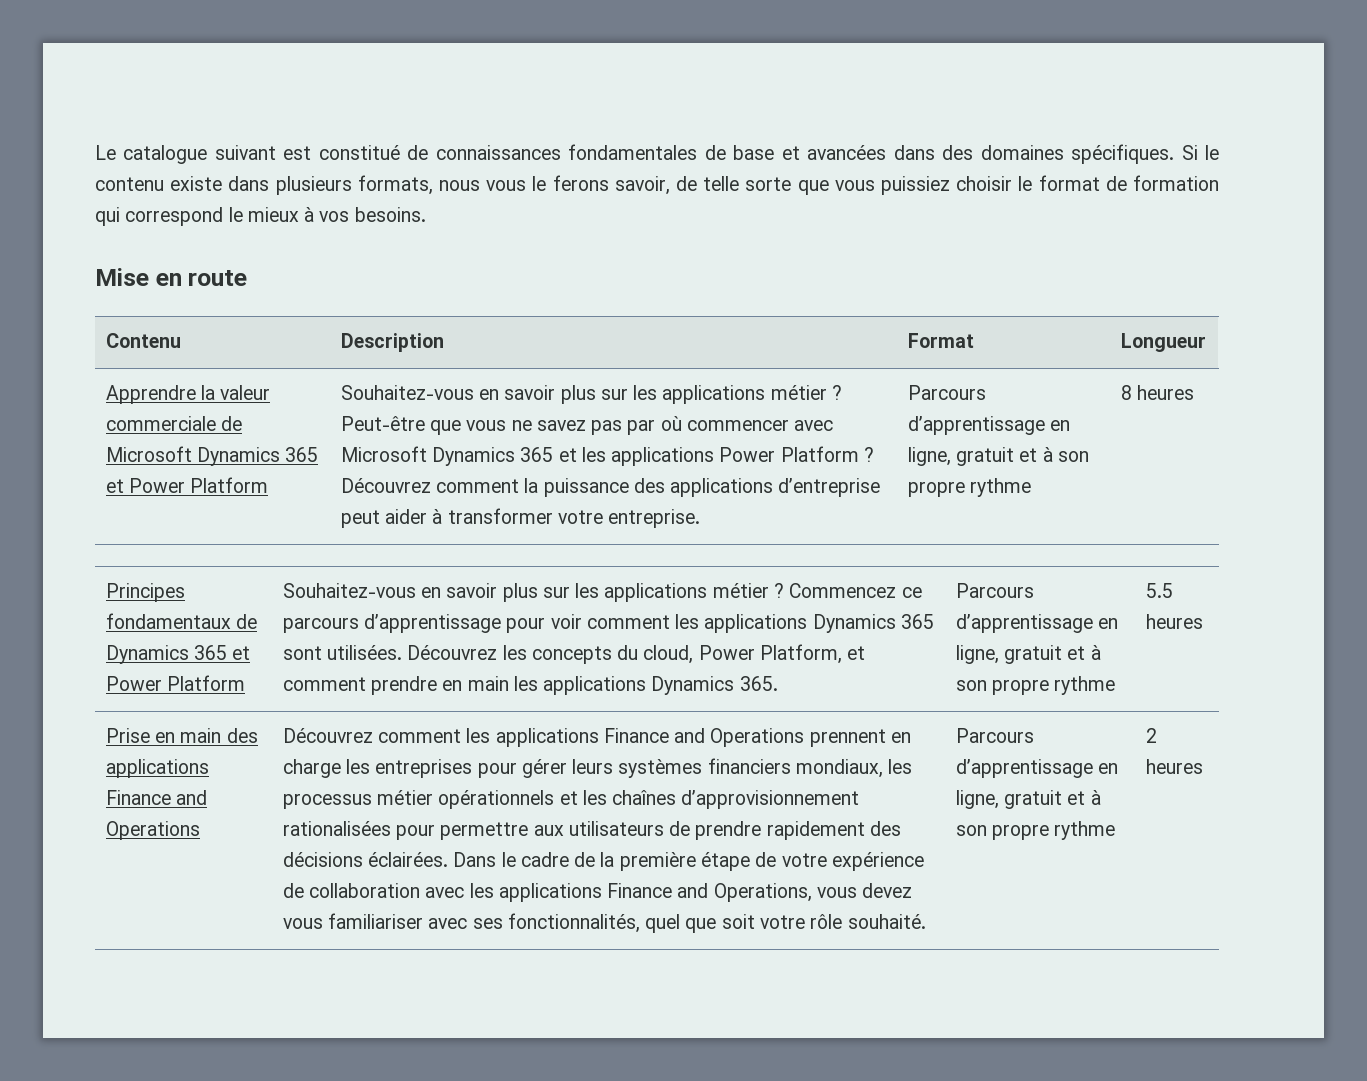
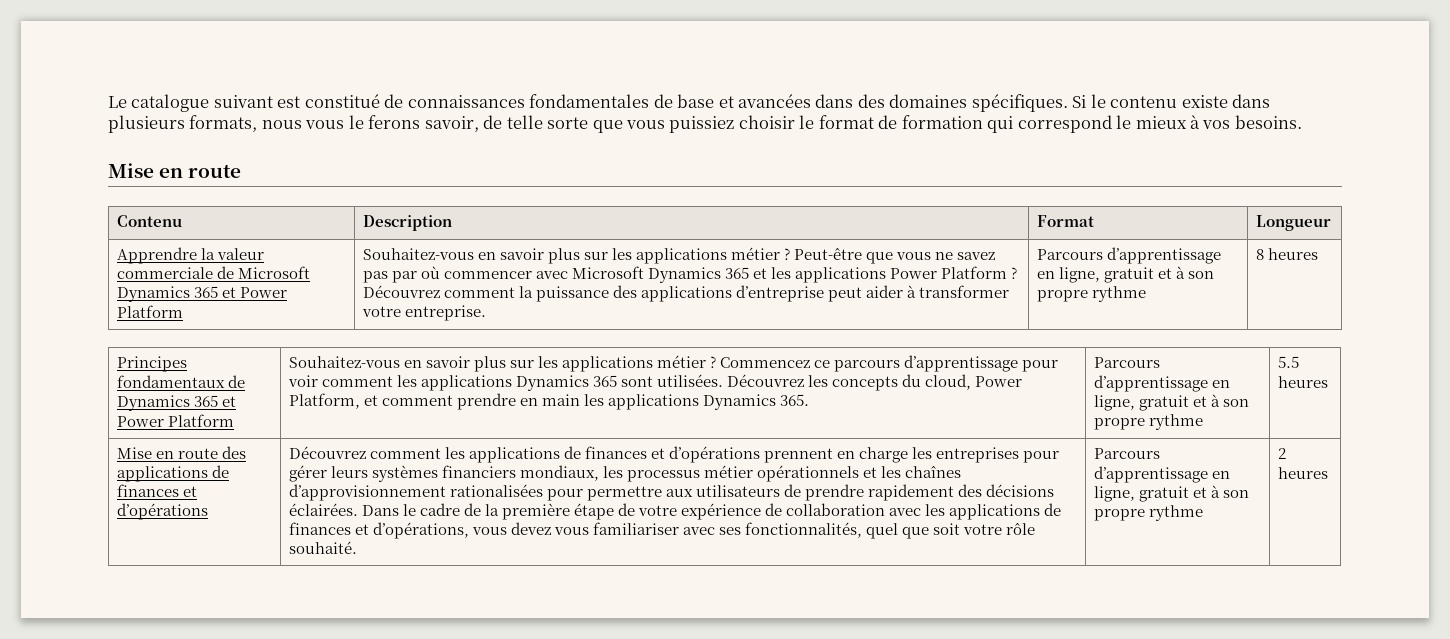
[105,728,258,743] [105,759,209,778] [105,790,208,805] [105,821,200,840] Prise en main des applications Finance and Operations -> [116,446,246,459] [116,465,229,482] [116,484,197,497] [116,503,208,520] Mise en route des applications de finances et d’opérations
[603,728,805,747] Finance and Operations -> [563,446,761,463] de finances et d’opérations
[607,883,812,902] Finance and Operations, -> [1044,503,1062,516] [288,522,469,539] de finances et d’opérations,

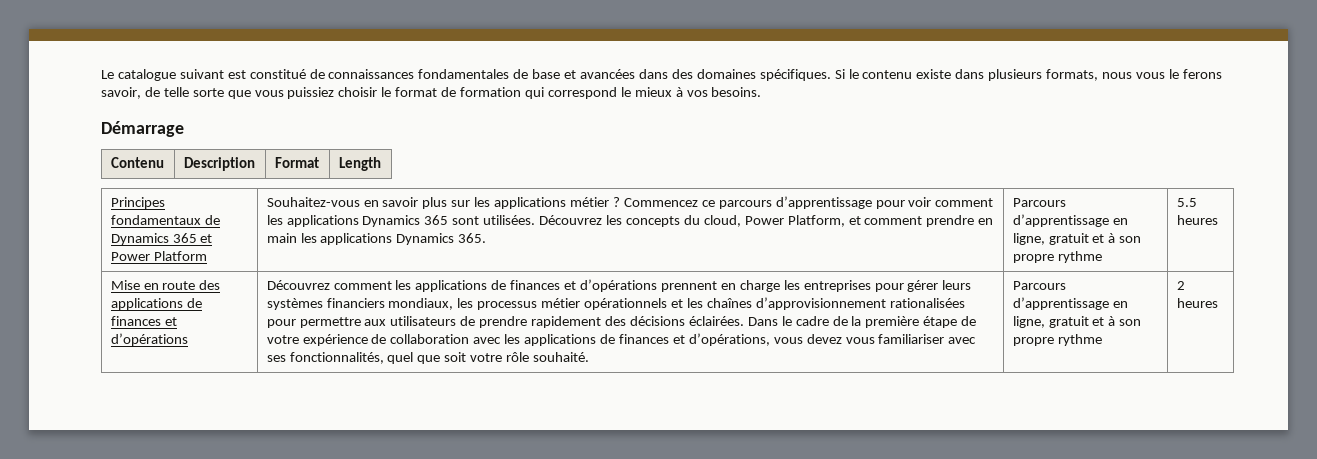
[108,163,242,178] Mise en route -> [101,121,184,137] Démarrage
[1255,215,1331,231] [116,247,264,264] [116,266,310,279] [116,286,287,302] [116,305,183,318] [362,247,996,264] [362,266,1018,283] [362,285,1010,302] [361,305,486,321] [1036,247,1221,264] [1036,266,1214,283] [1036,286,1146,302] [1255,248,1318,260] Longueur // Apprendre la valeur commerciale de Microsoft Dynamics 365 et Power Platform | Souhaitez-vous en savoir plus sur les applications métier ? Peut-être que vous ne savez pas par où commencer avec Microsoft Dynamics 365 et les applications Power Platform ? Découvrez comment la puissance des applications d’entreprise peut aider à transformer votre entreprise. | Parcours d’apprentissage en ligne, gratuit et à son propre rythme | 8 heures -> [338,157,381,171] Length

